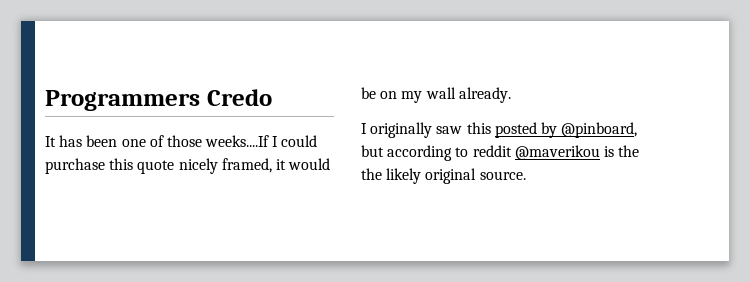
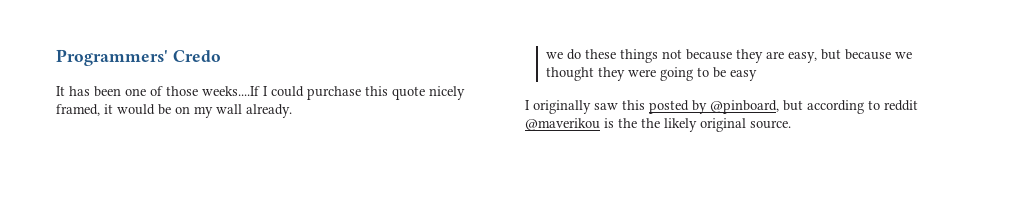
[45,90,200,111] Programmers -> [56,49,168,66] Programmers'
(511, 95) none -> [546,49,913,63] [546,67,758,81] // we do these things not because they are easy, but because we thought they were going to be easy

